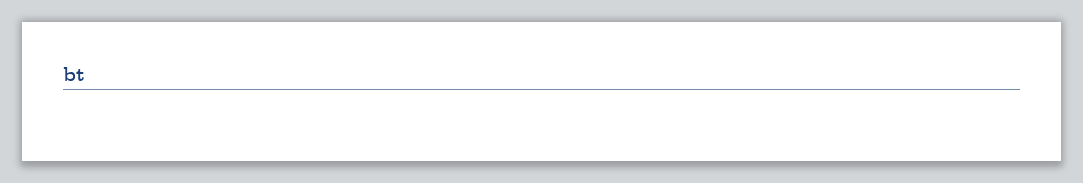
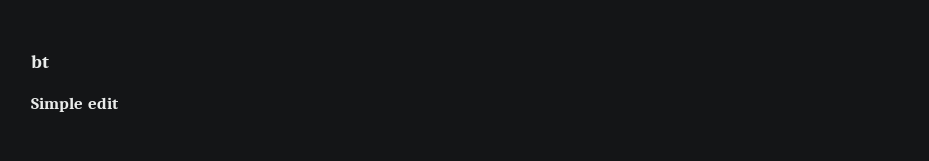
(85, 74) none -> [31,97,119,112] // Simple edit

